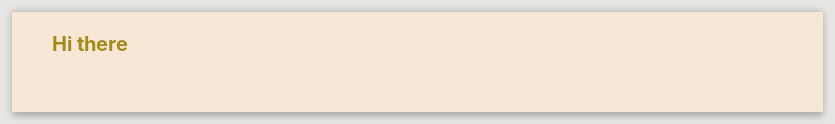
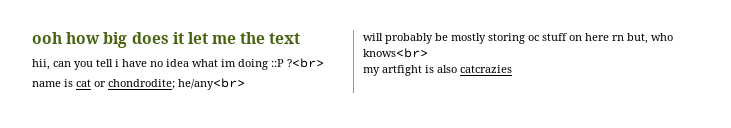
[52,36,129,51] Hi there -> [32,32,301,48] [32,58,324,70] [32,78,245,90] [363,33,673,44] [363,48,428,58] [363,65,512,76] ooh how big does it let me the text // hii, can you tell i have no idea what im doing ::P ?<br> // name is cat or chondrodite; he/any<br> // will probably be mostly storing oc stuff on here rn but, who knows<br> // my artfight is also catcrazies

